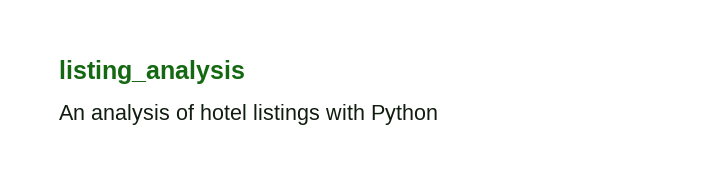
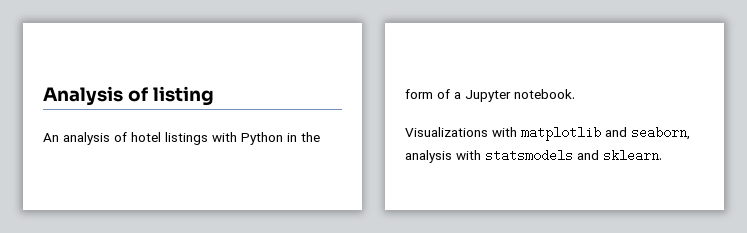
[59,60,245,84] listing_analysis -> [43,86,214,106] Analysis of listing
(438, 114) none -> [287,132,320,142] [405,89,575,102] [405,126,690,141] [405,149,662,163] in the form of a Jupyter notebook. // Visualizations with matplotlib and seaborn, analysis with statsmodels and sklearn.

